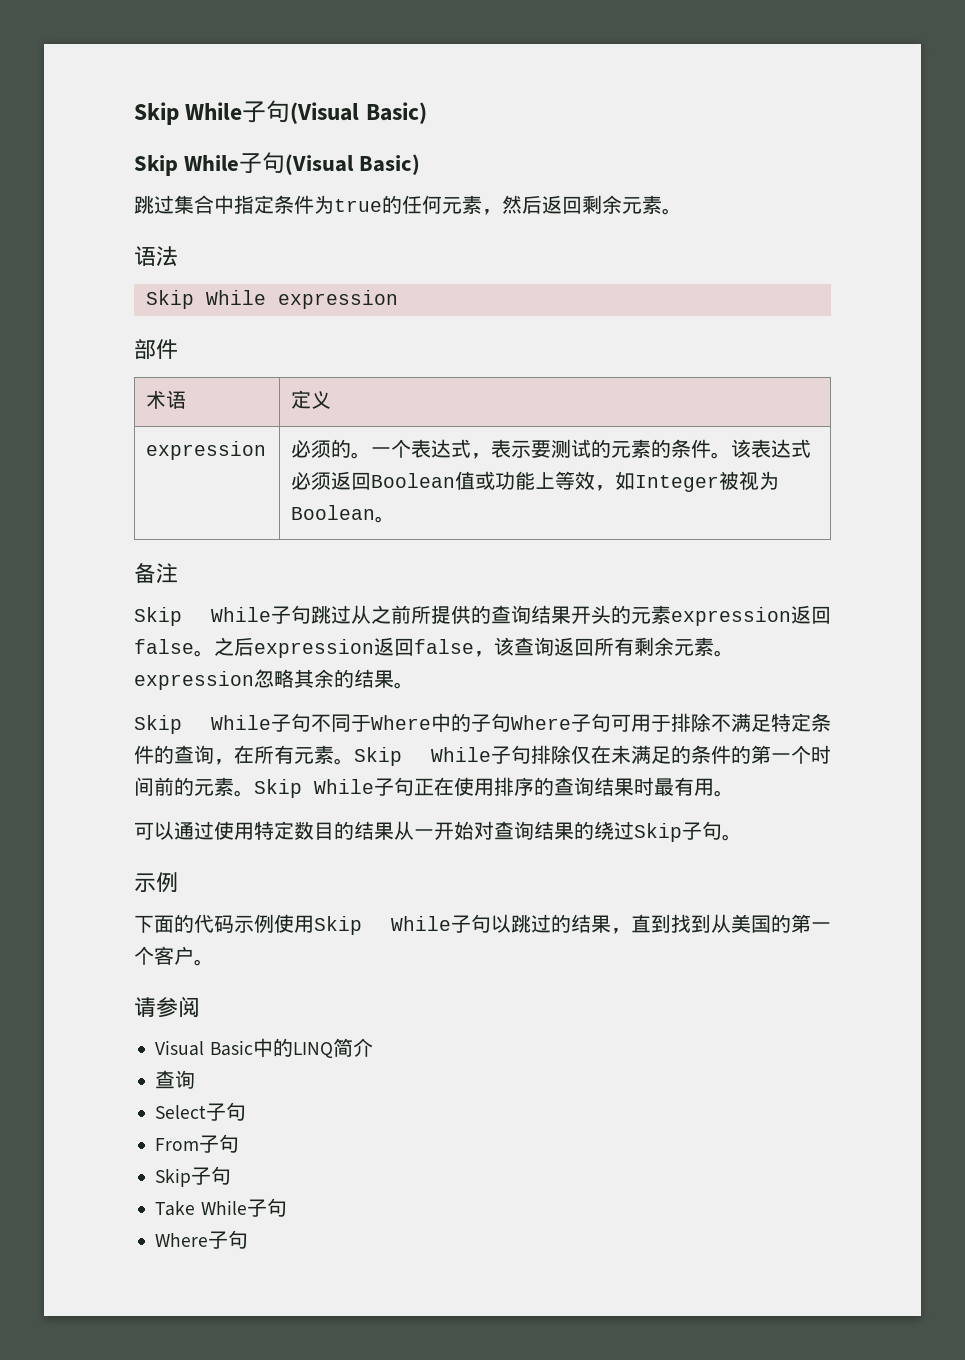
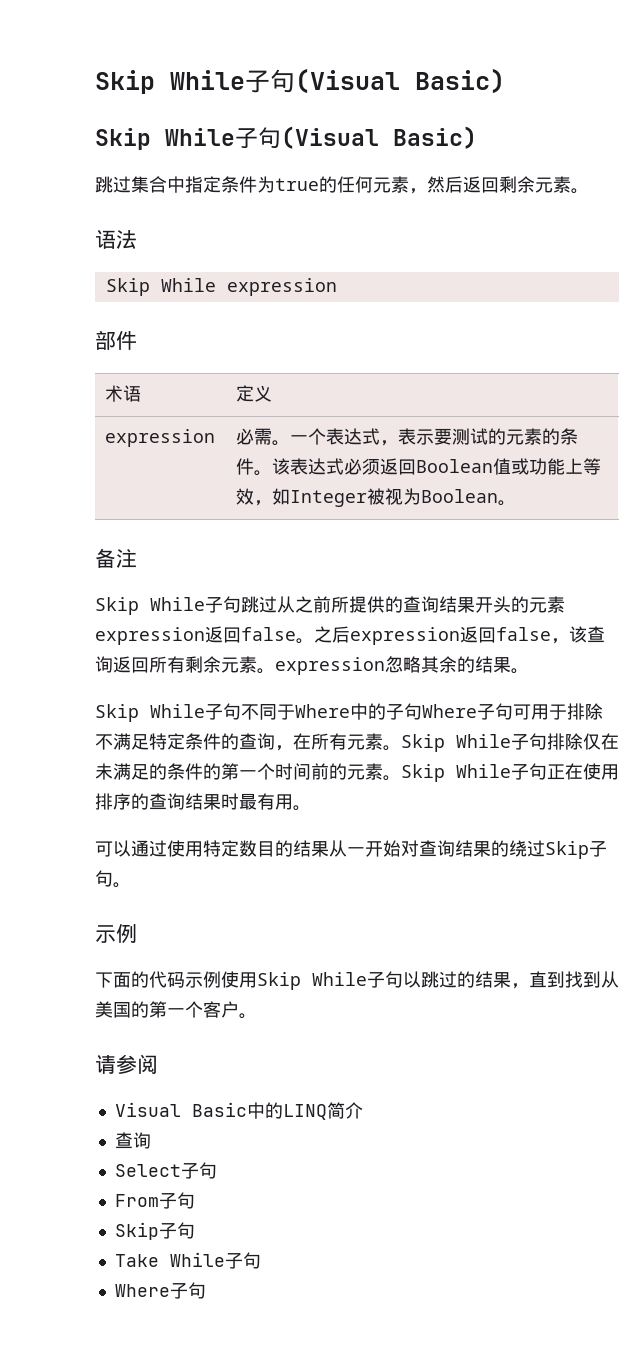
[311,439,352,458] 须的 -> [254,428,273,445] 需

